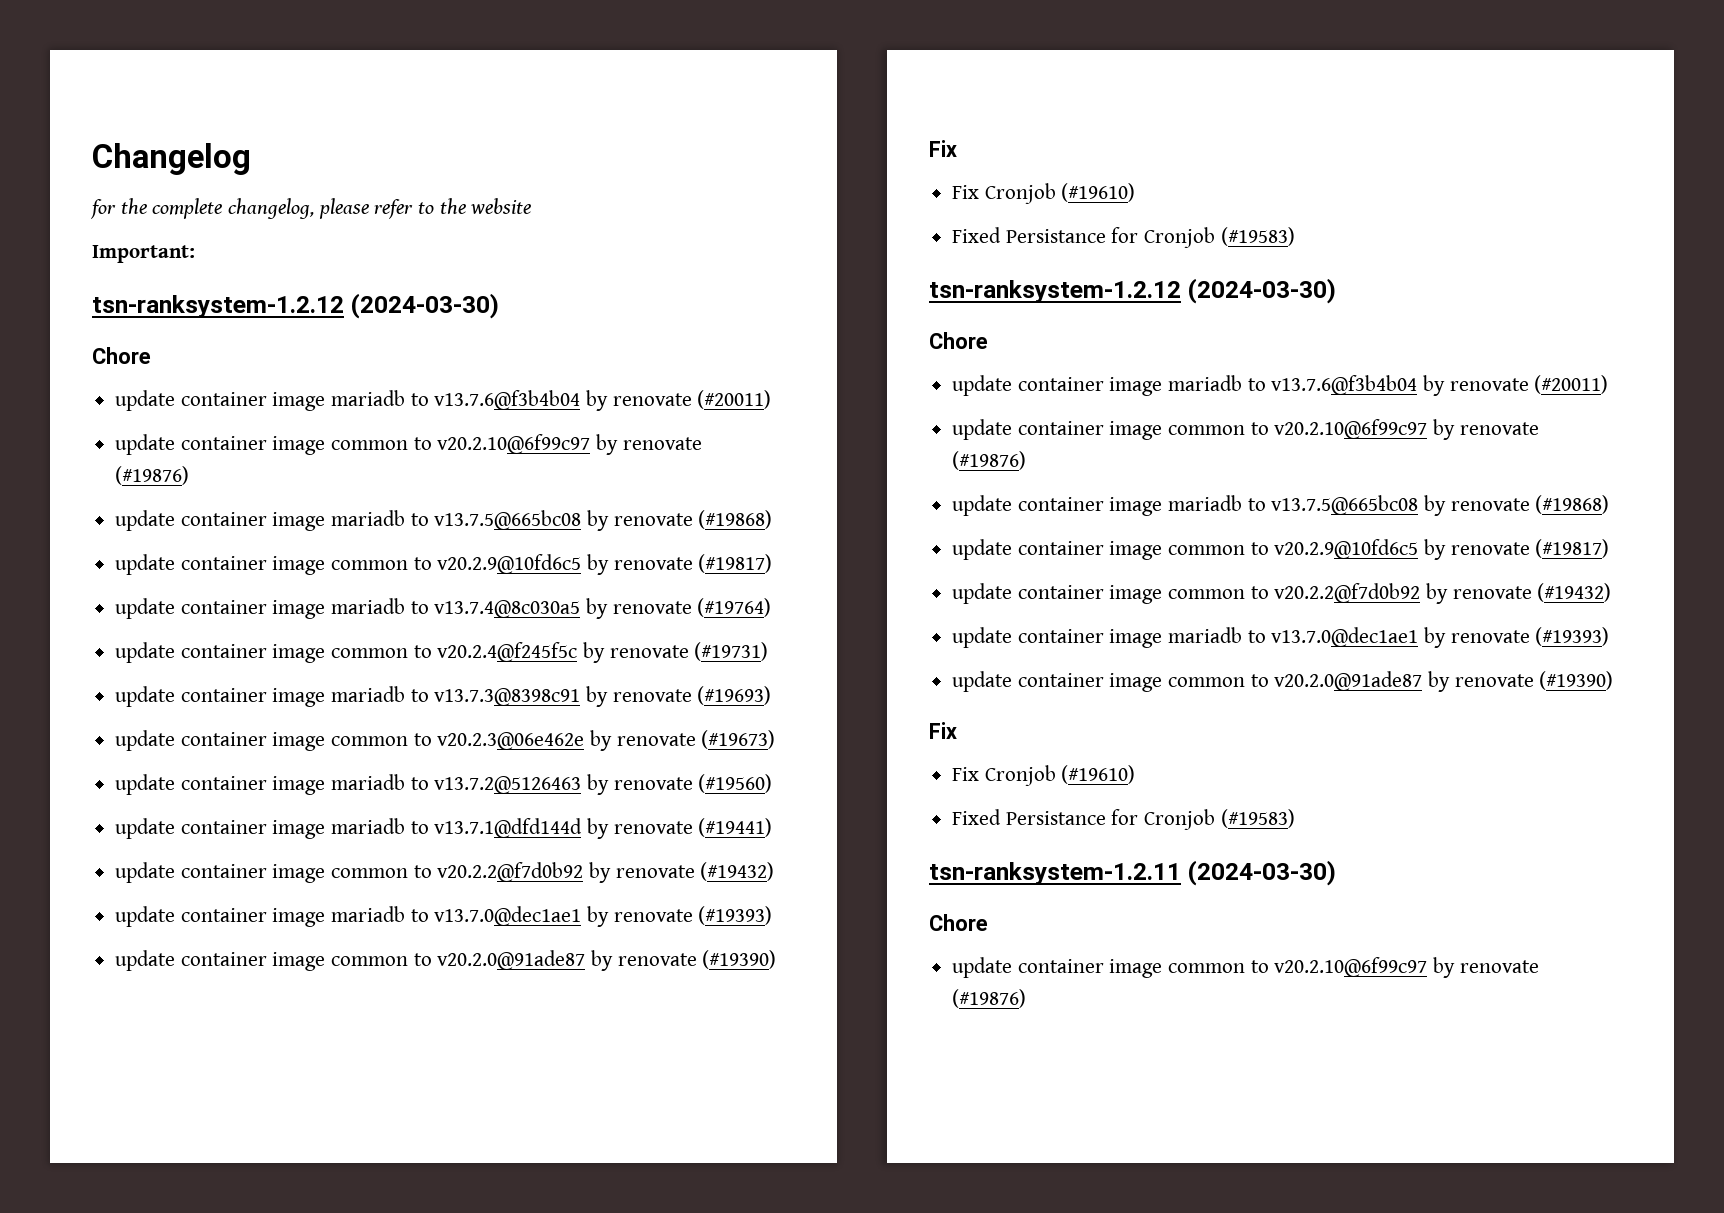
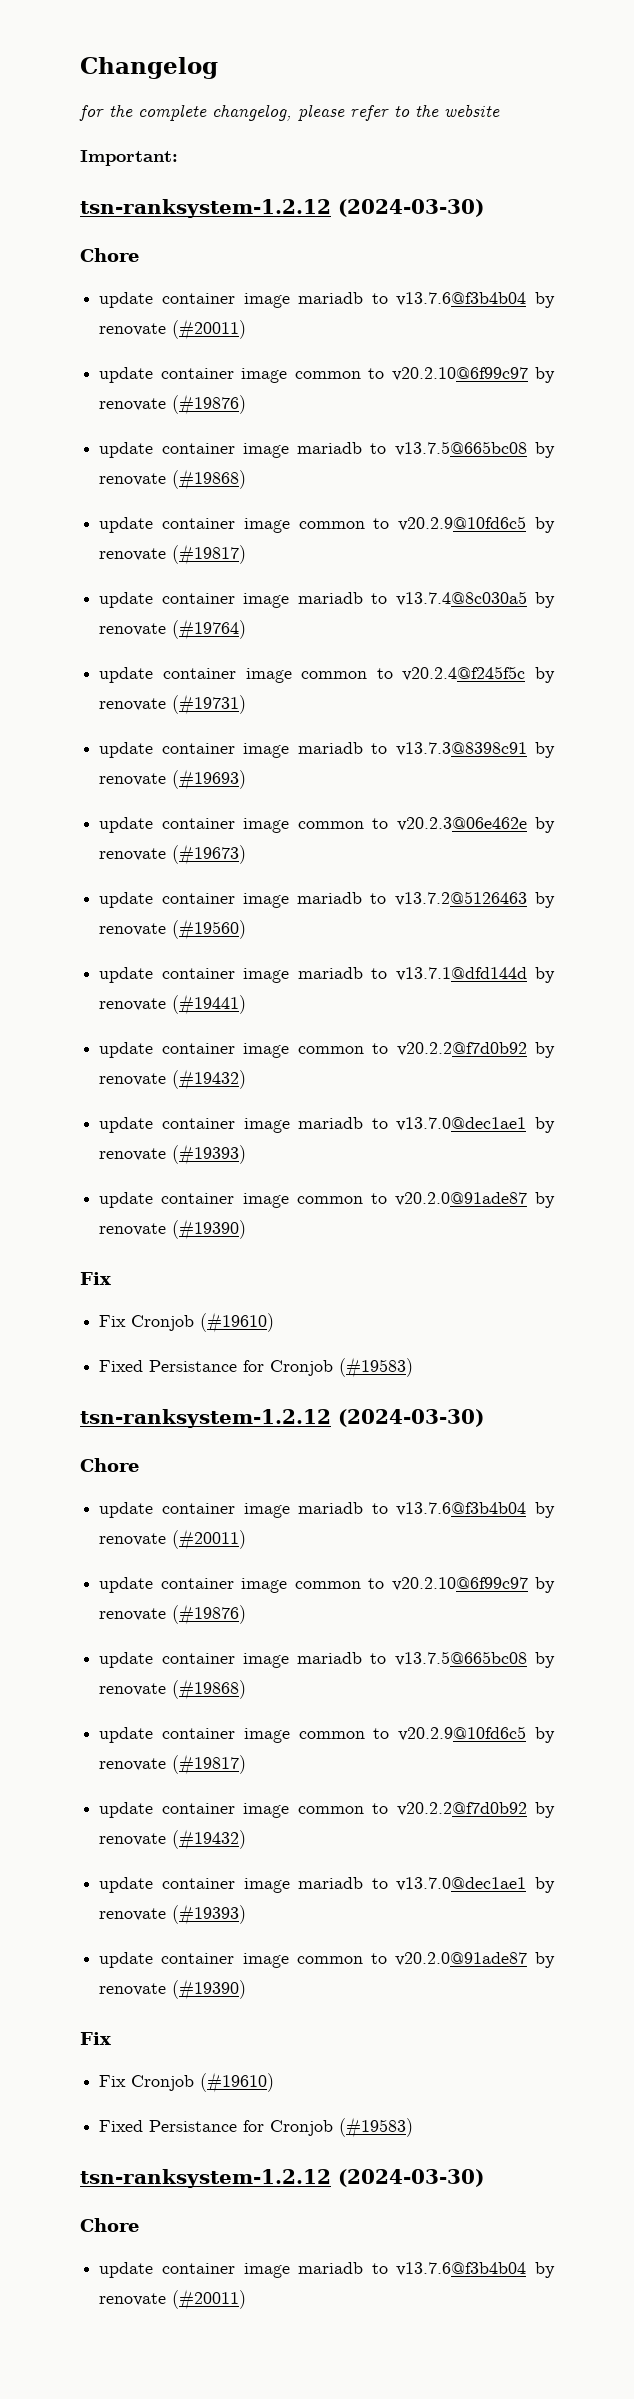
[929,860,1336,886] [929,914,988,931] [952,957,1539,978] [952,989,1027,1008] tsn-ranksystem-1.2.11 (2024-03-30) // Chore // update container image common to v20.2.10@6f99c97 by renovate (#19876) -> [80,2169,484,2188] [80,2218,139,2232] [99,2262,555,2278] [99,2289,247,2310] tsn-ranksystem-1.2.12 (2024-03-30) // Chore // update container image mariadb to v13.7.6@f3b4b04 by renovate (#20011)

